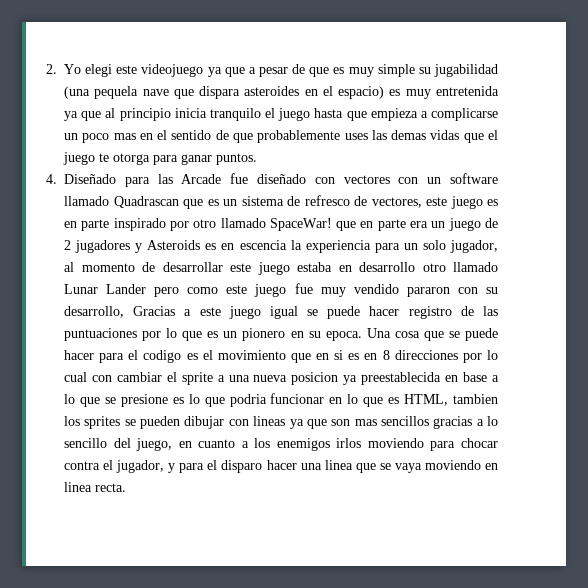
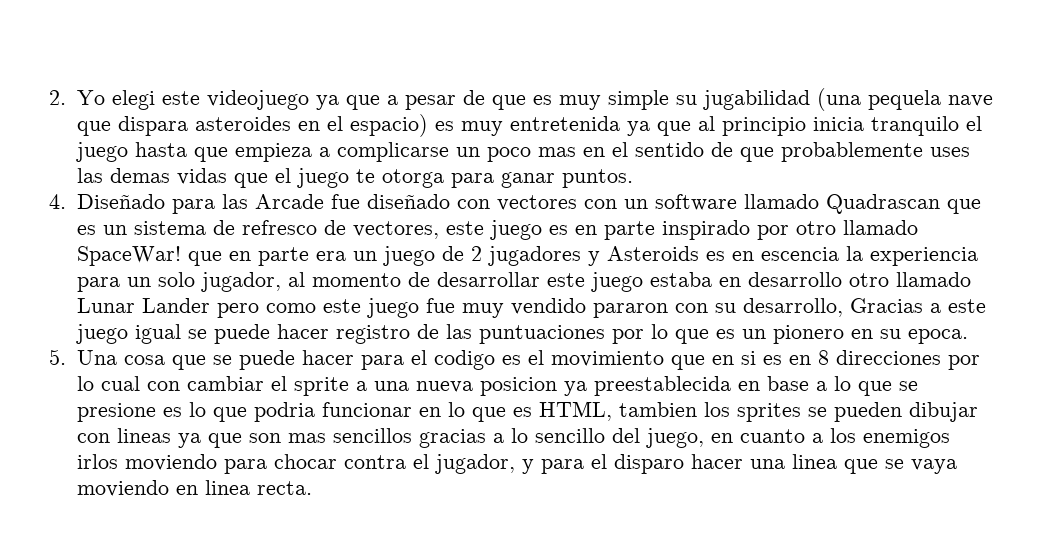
(362, 336) none -> [49,349,66,365] // 5.

